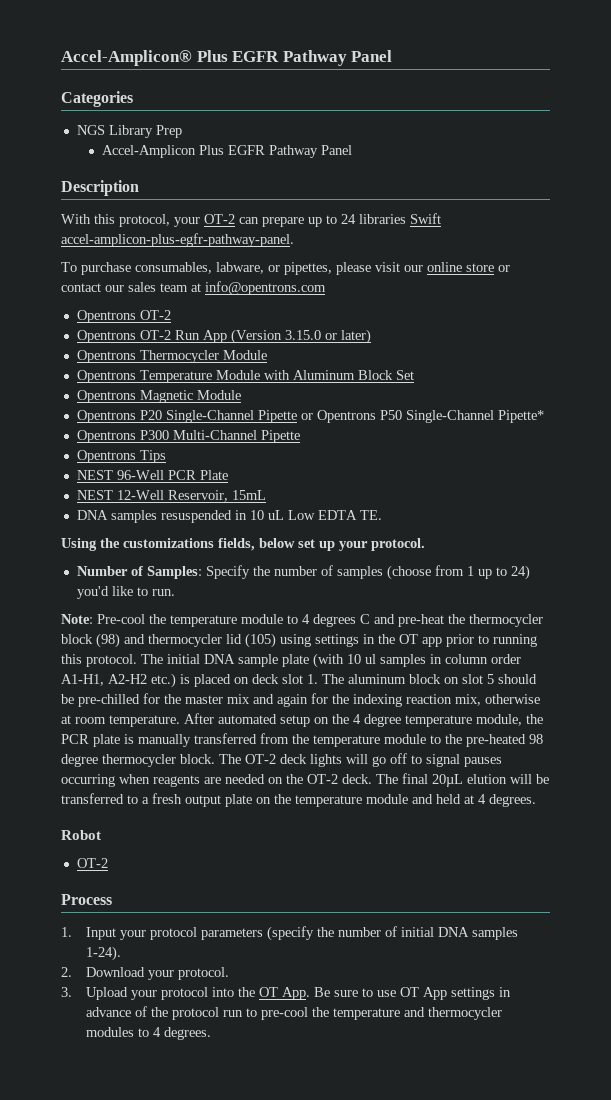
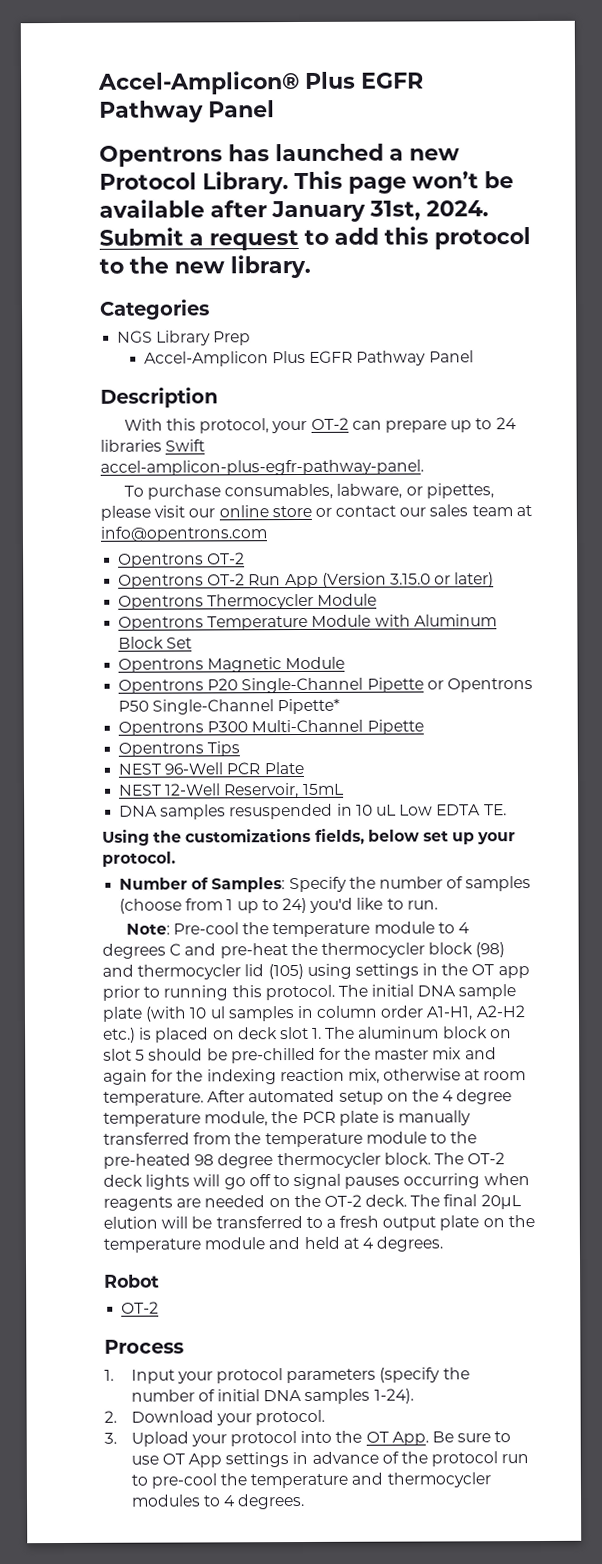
(393, 56) none -> [99,143,460,167] [99,170,514,195] [99,199,489,223] [99,226,531,251] [99,254,311,279] // Opentrons has launched a new Protocol Library. This page won’t be available after January 31st, 2024. Submit a request to add this protocol to the new library.

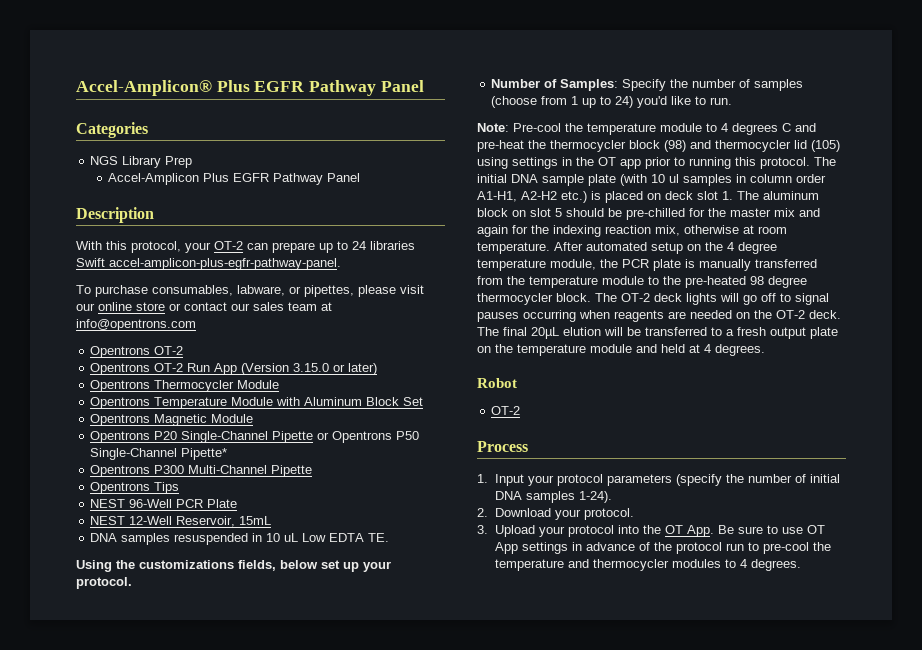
[99,143,460,167] [99,170,514,195] [99,199,489,223] [99,226,531,251] [99,254,311,279] // Opentrons has launched a new Protocol Library. This page won’t be available after January 31st, 2024. Submit a request to add this protocol to the new library. -> (424, 86) none

